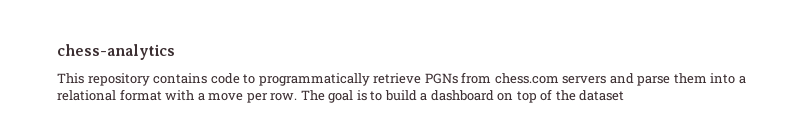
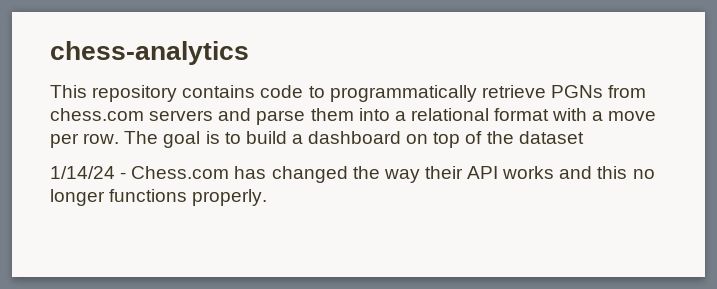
(625, 95) none -> [50,166,655,183] [50,189,268,206] // 1/14/24 - Chess.com has changed the way their API works and this no longer functions properly.

